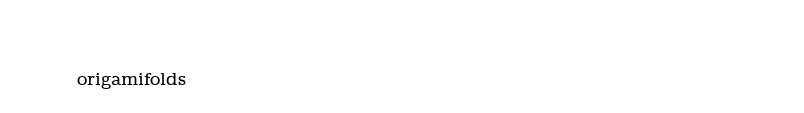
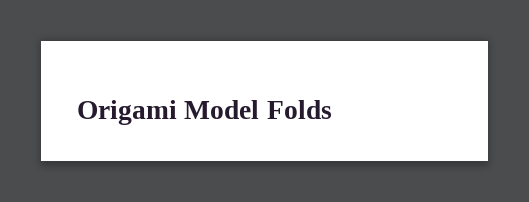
[77,73,186,89] origamifolds -> [77,100,332,125] Origami Model Folds

